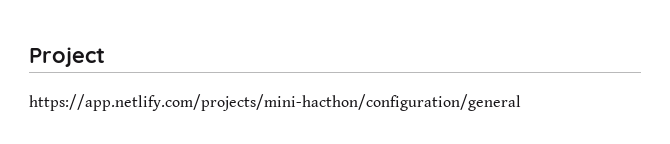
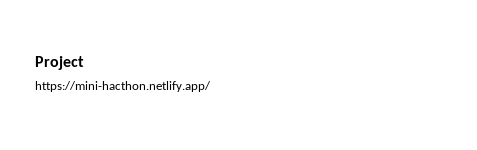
[29,94,521,111] https://app.netlify.com/projects/mini-hacthon/configuration/general -> [35,81,211,92] https://mini-hacthon.netlify.app/

